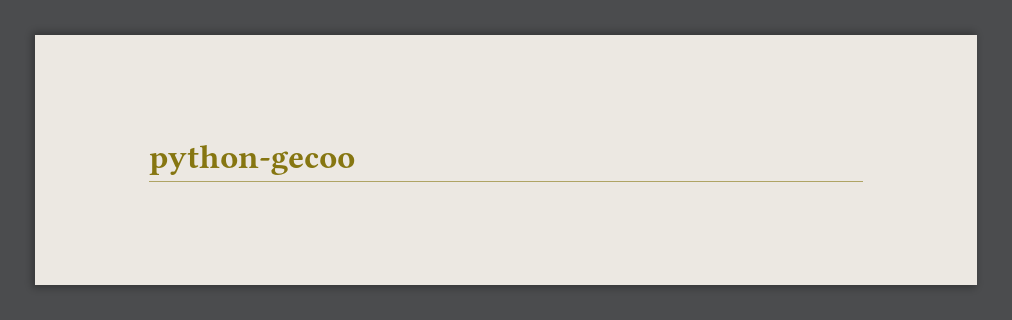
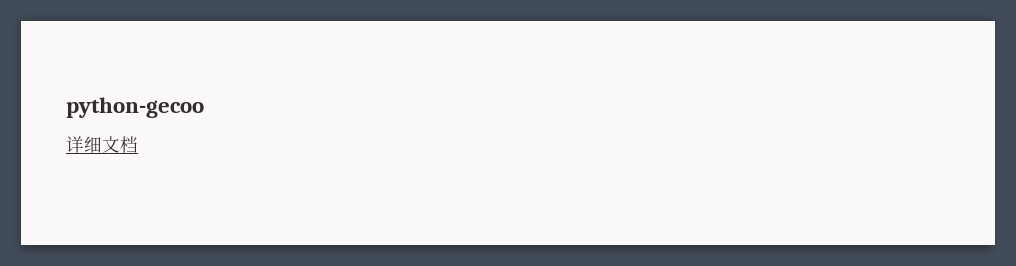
(355, 160) none -> [66,136,138,153] // 详细文档

